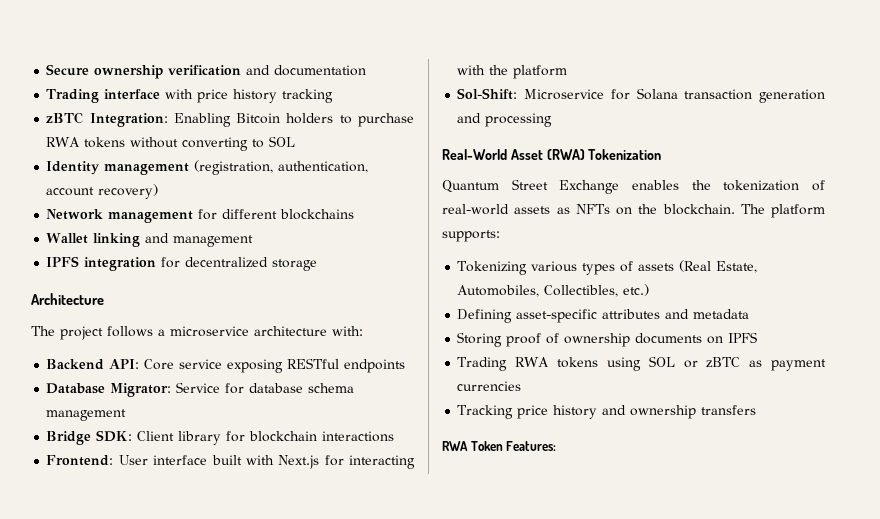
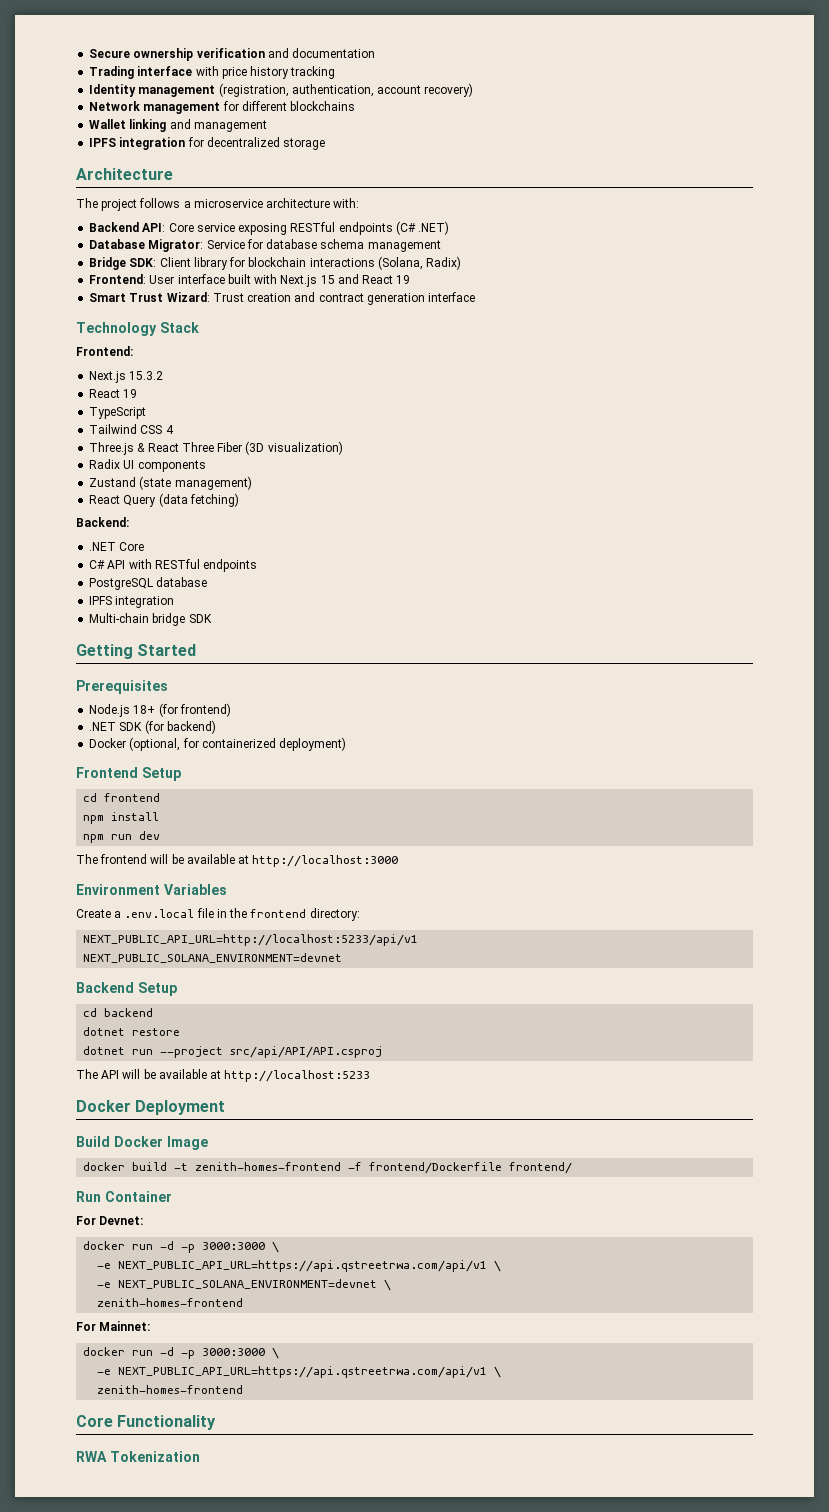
[46,112,414,127] [46,136,296,151] // zBTC Integration: Enabling Bitcoin holders to purchase RWA tokens without converting to SOL -> (336, 72) none
(406, 366) none -> [395,221,450,235] (C# .NET)
(395, 436) none -> [377,256,462,270] (Solana, Radix)
[324,455,415,469] [457,65,568,79] [457,88,825,103] [457,113,553,127] [442,149,662,160] [442,179,825,194] [442,204,825,218] [442,230,500,242] [457,260,758,275] [457,284,650,297] [457,309,750,323] [457,332,758,347] [457,356,826,371] [457,381,522,391] [457,405,757,419] [442,441,557,451] for interacting with the platform // Sol-Shift: Microservice for Solana transaction generation and processing // Real-World Asset (RWA) Tokenization // Quantum Street Exchange enables the tokenization of real-world assets as NFTs on the blockchain. The platform supports: // Tokenizing various types of assets (Real Estate, Automobiles, Collectibles, etc.) // Defining asset-specific attributes and metadata // Storing proof of ownership documents on IPFS // Trading RWA tokens using SOL or zBTC as payment currencies // Tracking price history and ownership transfers // RWA Token Features: -> [320,274,411,284] [89,292,476,305] [76,322,199,336] [76,346,133,356] [89,371,164,383] [89,389,138,398] [89,407,147,419] [89,424,174,434] [89,441,343,455] [89,459,206,472] [89,476,252,490] [89,493,239,507] [76,517,129,527] [89,542,145,551] [89,559,258,572] [89,577,208,590] [89,596,175,608] [89,613,212,626] [76,644,197,659] [76,680,168,694] [89,703,231,717] [89,720,216,734] [89,737,347,751] [76,767,181,781] [83,793,161,802] [83,812,160,824] [83,831,161,843] [76,854,399,867] [76,884,227,895] [76,908,360,921] [83,934,419,946] [83,953,343,963] [76,982,177,996] [83,1008,154,1017] [83,1027,181,1036] [83,1046,383,1058] [76,1069,371,1082] [76,1100,226,1115] [76,1136,208,1150] [83,1162,573,1174] [76,1191,172,1202] [76,1216,144,1225] [83,1241,280,1253] [97,1260,502,1272] [97,1279,392,1291] [97,1298,244,1307] [76,1321,151,1331] [83,1347,280,1359] [97,1366,502,1378] [97,1385,244,1394] [76,1415,217,1430] [76,1451,200,1462] 15 and React 19 // Smart Trust Wizard: Trust creation and contract generation interface // Technology Stack // Frontend: // Next.js 15.3.2 // React 19 // TypeScript // Tailwind CSS 4 // Three.js & React Three Fiber (3D visualization) // Radix UI components // Zustand (state management) // React Query (data fetching) // Backend: // .NET Core // C# API with RESTful endpoints // PostgreSQL database // IPFS integration // Multi-chain bridge SDK // Getting Started // Prerequisites // Node.js 18+ (for frontend) // .NET SDK (for backend) // Docker (optional, for containerized deployment) // Frontend Setup // cd frontend // npm install // npm run dev // The frontend will be available at http://localhost:3000 // Environment Variables // Create a .env.local file in the frontend directory: // NEXT_PUBLIC_API_URL=http://localhost:5233/api/v1 // NEXT_PUBLIC_SOLANA_ENVIRONMENT=devnet // Backend Setup // cd backend // dotnet restore // dotnet run --project src/api/API/API.csproj // The API will be available at http://localhost:5233 // Docker Deployment // Build Docker Image // docker build -t zenith-homes-frontend -f frontend/Dockerfile frontend/ // Run Container // For Devnet: // docker run -d -p 3000:3000 \ // -e NEXT_PUBLIC_API_URL=https://api.qstreetrwa.com/api/v1 \ // -e NEXT_PUBLIC_SOLANA_ENVIRONMENT=devnet \ // zenith-homes-frontend // For Mainnet: // docker run -d -p 3000:3000 \ // -e NEXT_PUBLIC_API_URL=https://api.qstreetrwa.com/api/v1 \ // zenith-homes-frontend // Core Functionality // RWA Tokenization

